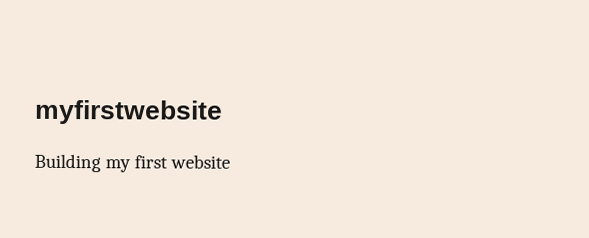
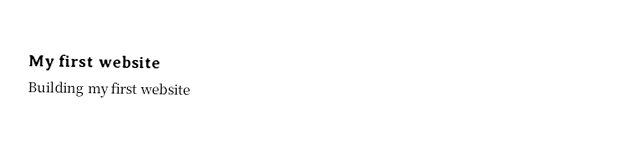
[34,99,223,125] myfirstwebsite -> [28,54,161,71] My first website

